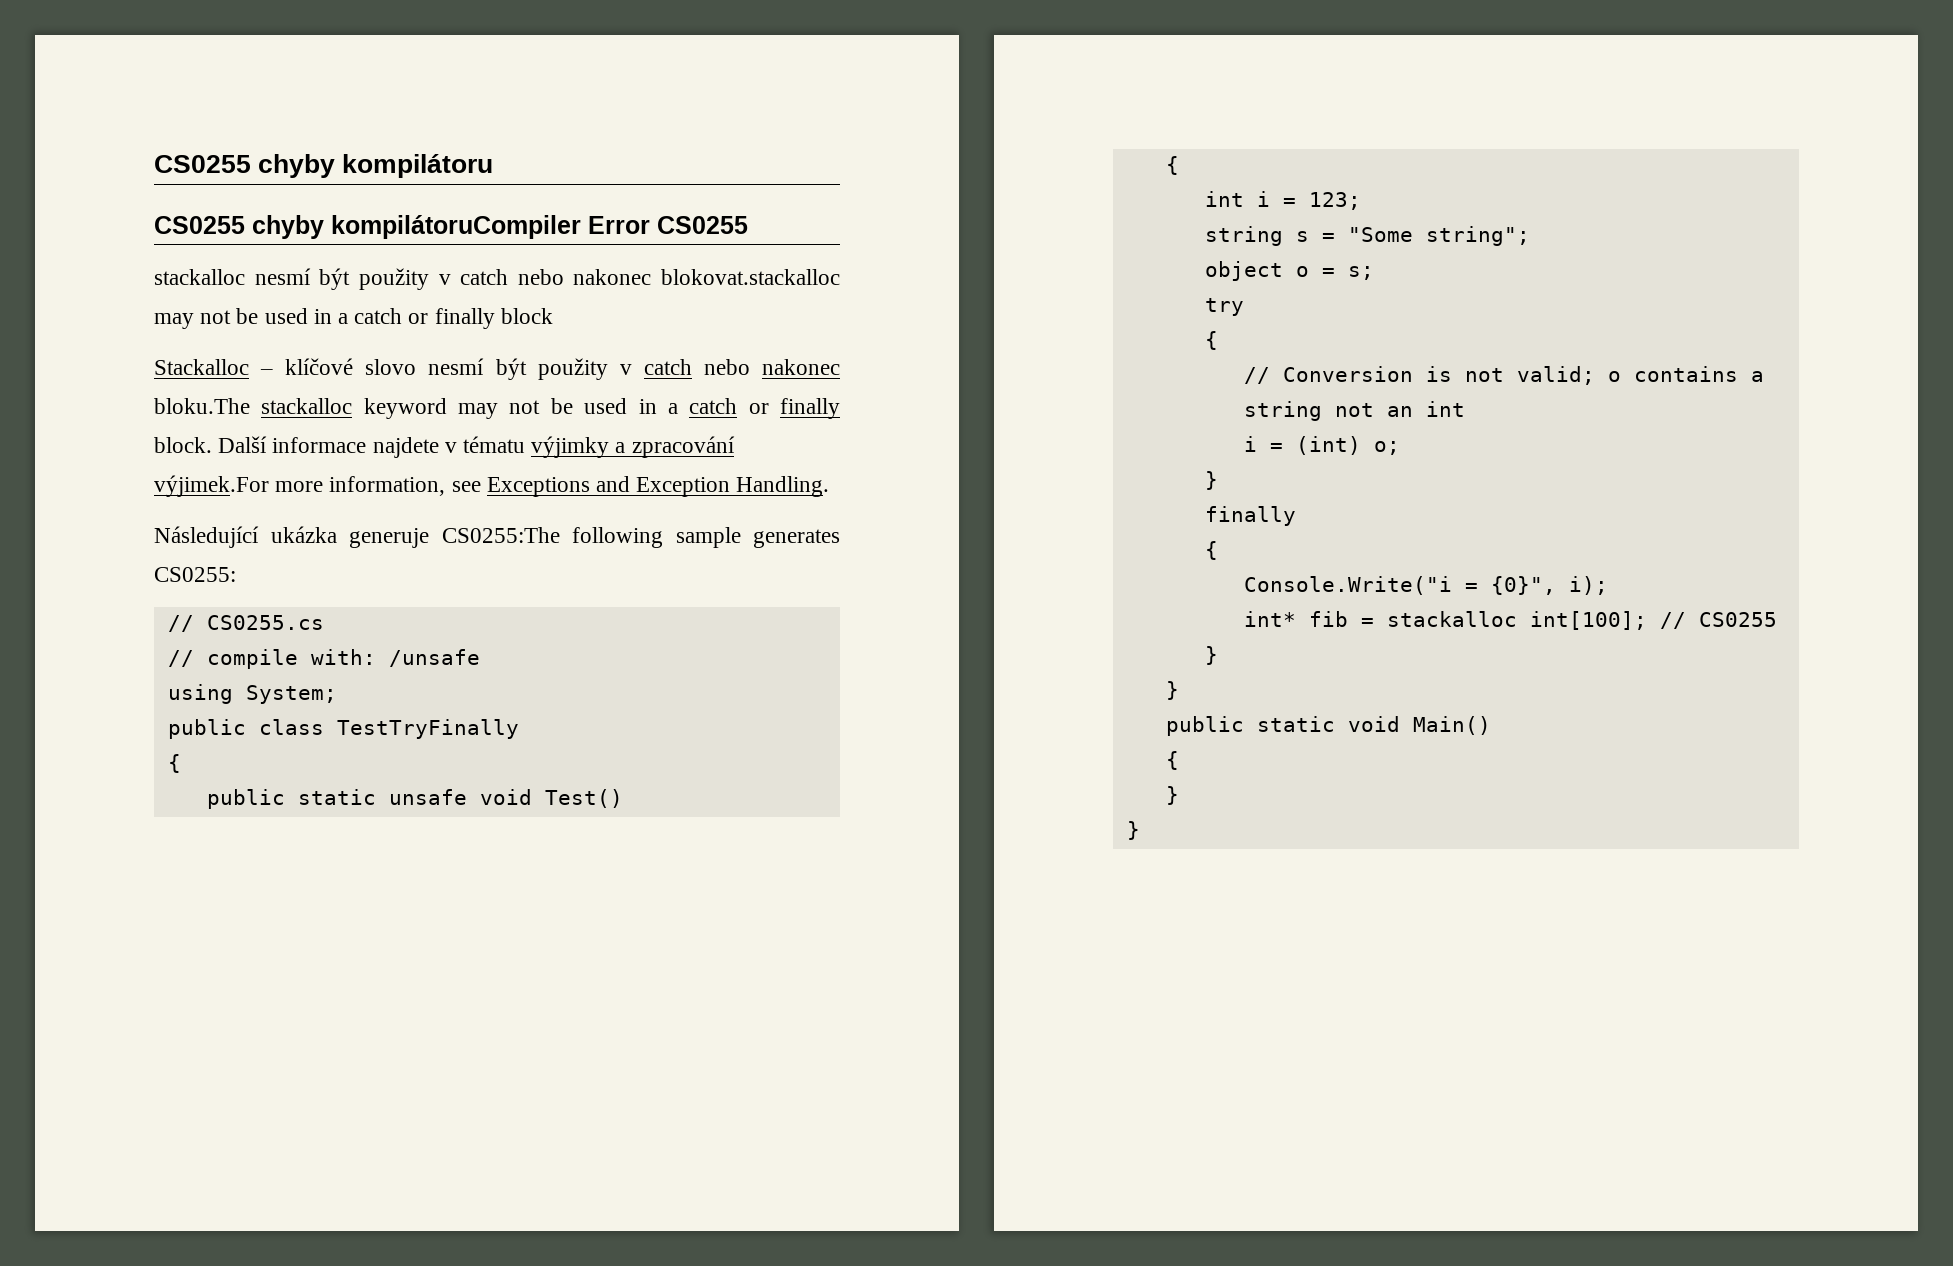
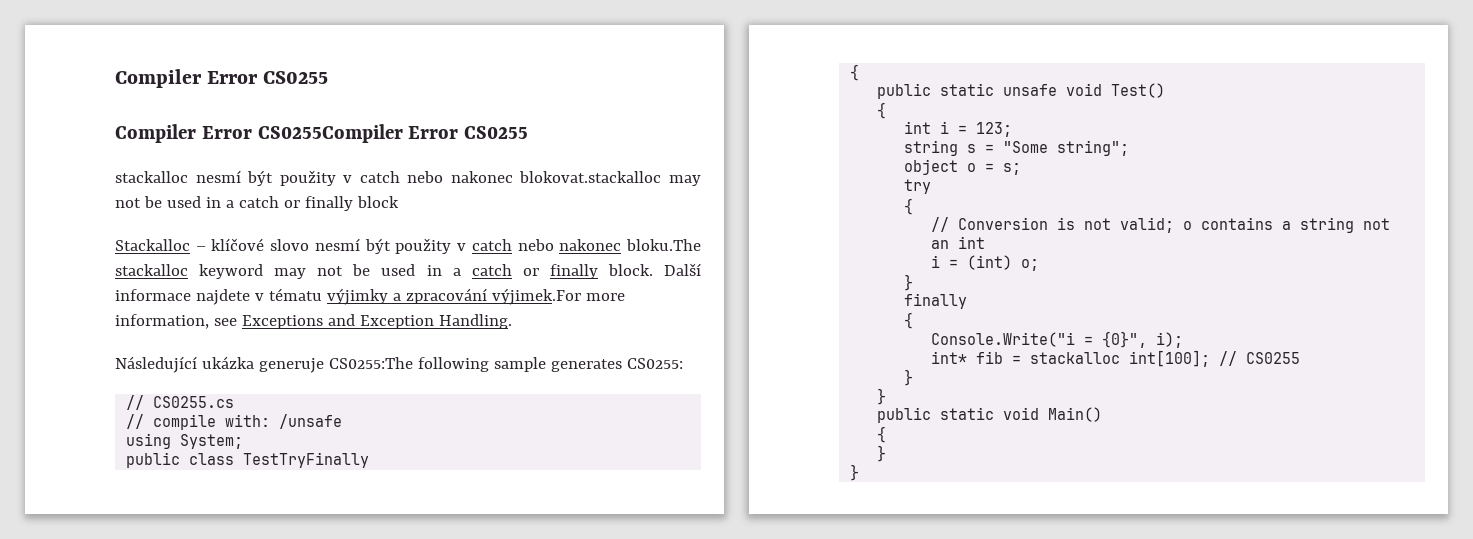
[154,154,494,178] [154,215,581,239] CS0255 chyby kompilátoru // CS0255 chyby kompilátoruCompiler -> [115,69,329,88] [115,124,403,143] Compiler Error CS0255 // Compiler Error CS0255Compiler

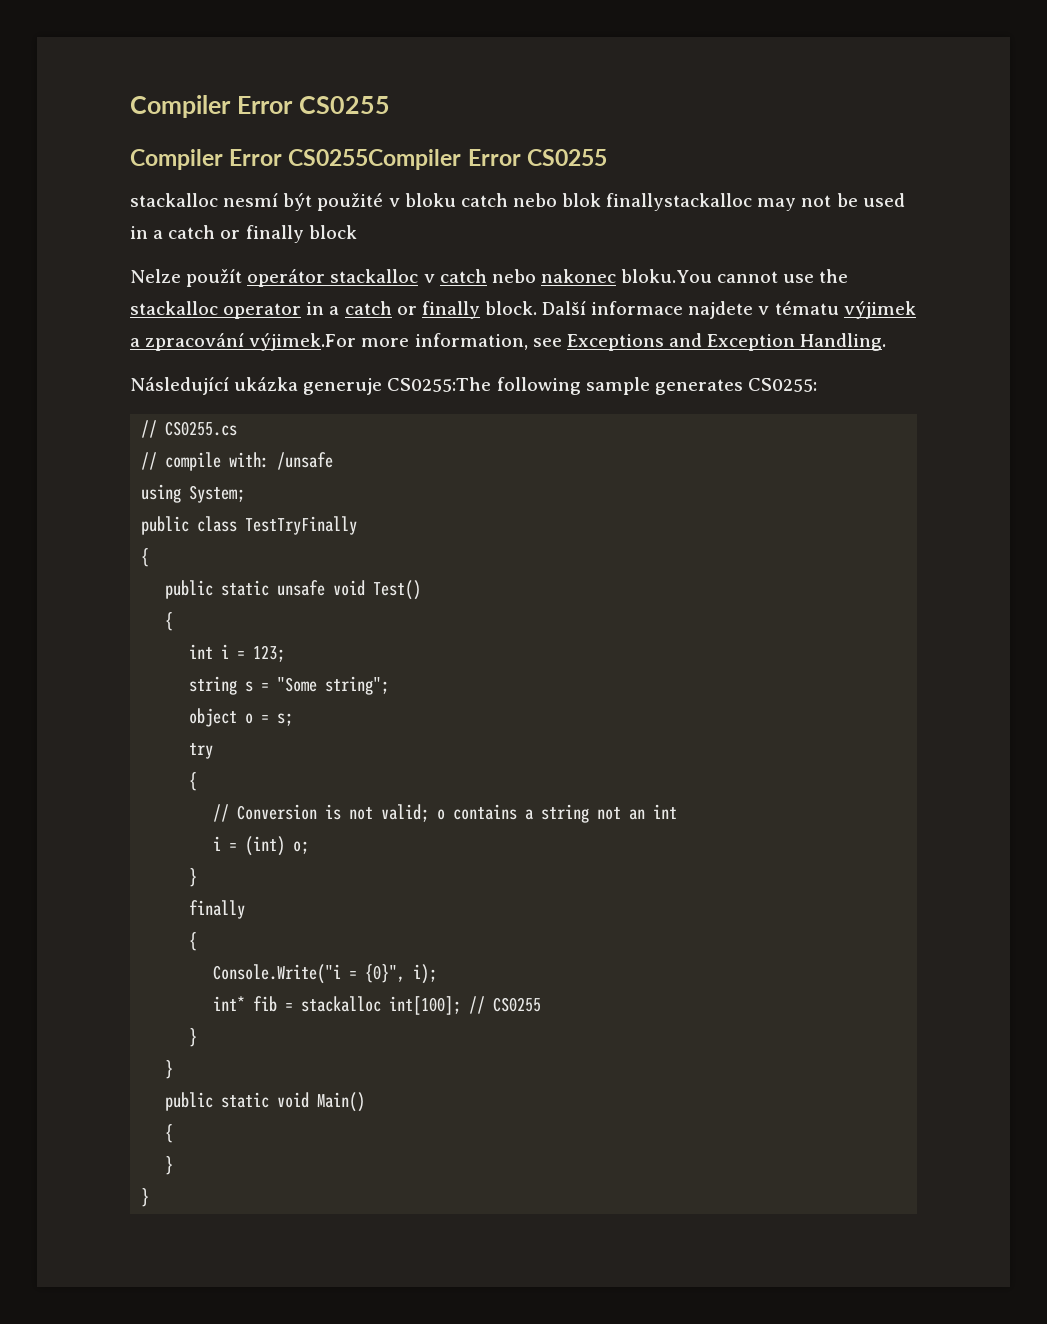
[279,170,662,186] použity v catch nebo nakonec blokovat.stackalloc -> [317,193,753,211] použité v bloku catch nebo blok finallystackalloc
[115,238,702,254] [115,264,416,279] Stackalloc – klíčové slovo nesmí být použity v catch nebo nakonec bloku.The stackalloc keyword may not be used -> [130,269,849,287] [130,301,302,319] Nelze použít operátor stackalloc v catch nebo nakonec bloku.You cannot use the stackalloc operator
[326,288,388,305] výjimky -> [843,301,916,319] výjimek

